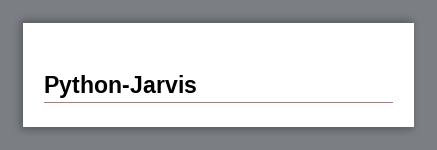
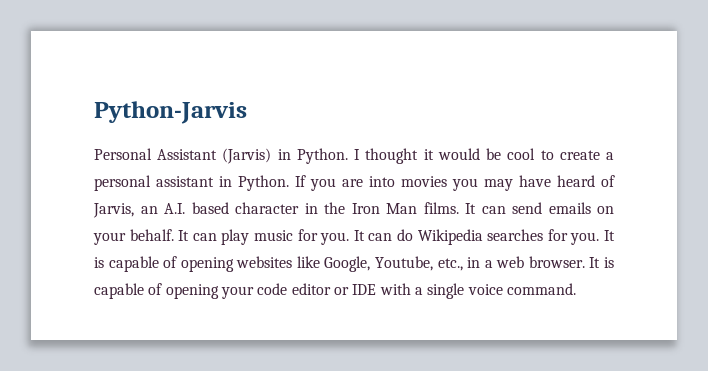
(197, 86) none -> [94,148,614,164] [94,175,615,191] [93,202,614,218] [93,229,616,245] [94,256,614,272] [94,283,576,299] // Personal Assistant (Jarvis) in Python. I thought it would be cool to create a personal assistant in Python. If you are into movies you may have heard of Jarvis, an A.I. based character in the Iron Man films. It can send emails on your behalf. It can play music for you. It can do Wikipedia searches for you. It is capable of opening websites like Google, Youtube, etc., in a web browser. It is capable of opening your code editor or IDE with a single voice command.

